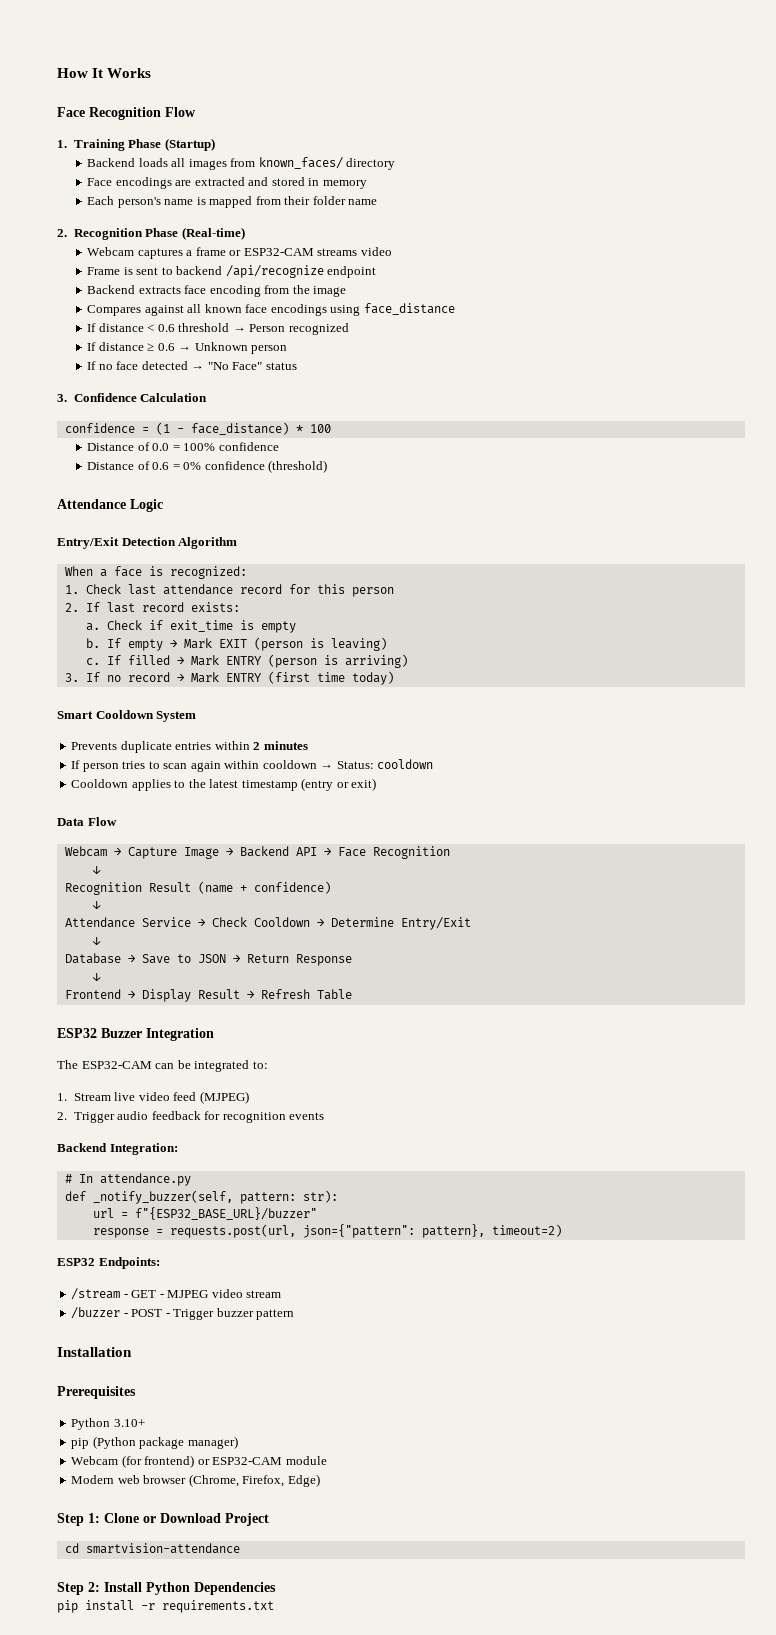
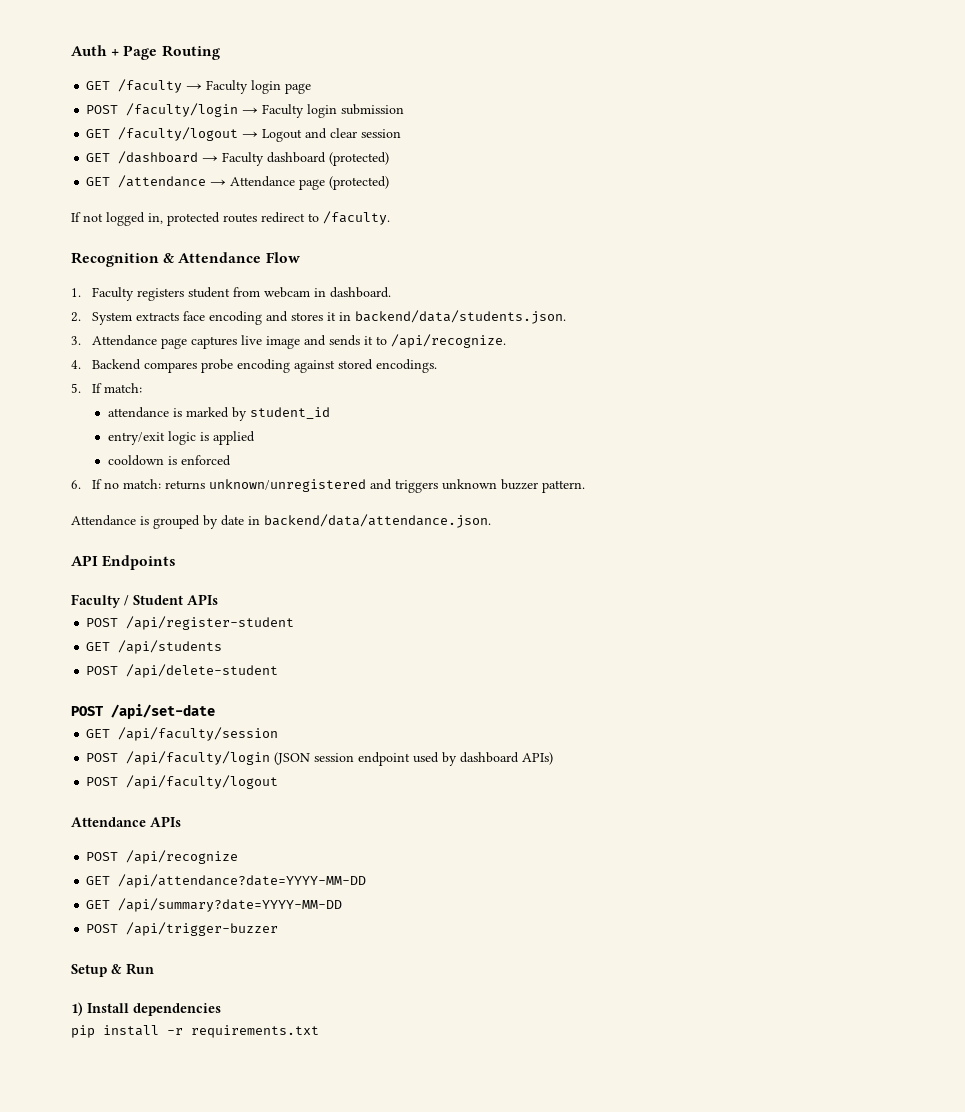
[57,68,152,78] [57,107,196,120] [57,138,215,151] [87,157,396,170] [87,177,367,189] [87,196,378,208] [57,227,245,240] [87,247,392,259] [87,265,377,278] [87,285,347,297] [87,303,455,316] [87,323,349,335] [87,342,288,354] [87,361,297,370] [57,393,208,402] [64,422,331,435] [87,442,279,451] [87,460,328,473] [57,499,163,512] [57,537,238,549] [64,566,247,579] [64,584,394,597] [64,602,240,613] [85,620,296,633] [85,637,387,651] [85,654,408,668] [64,671,394,685] [57,710,197,722] [71,741,308,753] [71,759,434,772] [71,778,377,791] [57,817,117,826] [64,846,450,859] [91,866,101,875] [64,881,331,895] [91,901,101,910] [64,917,471,930] [91,937,101,946] [64,953,352,966] [91,973,101,982] [64,989,352,1002] [57,1028,214,1041] [57,1060,268,1072] [57,1091,249,1104] [57,1111,325,1123] [57,1143,178,1155] [64,1173,191,1186] [64,1190,338,1204] [92,1207,317,1220] [92,1224,562,1238] [57,1257,160,1269] [71,1288,282,1300] [71,1307,295,1320] [57,1347,132,1357] [57,1386,136,1399] [71,1418,145,1430] [71,1436,238,1449] [71,1455,327,1468] [71,1474,320,1487] [57,1513,269,1526] [64,1543,240,1554] [57,1582,276,1595] How It Works // Face Recognition Flow // 1. Training Phase (Startup) // Backend loads all images from known_faces/ directory // Face encodings are extracted and stored in memory // Each person's name is mapped from their folder name // 2. Recognition Phase (Real-time) // Webcam captures a frame or ESP32-CAM streams video // Frame is sent to backend /api/recognize endpoint // Backend extracts face encoding from the image // Compares against all known face encodings using face_distance // If distance < 0.6 threshold → Person recognized // If distance ≥ 0.6 → Unknown person // If no face detected → "No Face" status // 3. Confidence Calculation // confidence = (1 - face_distance) * 100 // Distance of 0.0 = 100% confidence // Distance of 0.6 = 0% confidence (threshold) // Attendance Logic // Entry/Exit Detection Algorithm // When a face is recognized: // 1. Check last attendance record for this person // 2. If last record exists: // a. Check if exit_time is empty // b. If empty → Mark EXIT (person is leaving) // c. If filled → Mark ENTRY (person is arriving) // 3. If no record → Mark ENTRY (first time today) // Smart Cooldown System // Prevents duplicate entries within 2 minutes // If person tries to scan again within cooldown → Status: cooldown // Cooldown applies to the latest timestamp (entry or exit) // Data Flow // Webcam → Capture Image → Backend API → Face Recognition // ↓ // Recognition Result (name + confidence) // ↓ // Attendance Service → Check Cooldown → Determine Entry/Exit // ↓ // Database → Save to JSON → Return Response // ↓ // Frontend → Display Result → Refresh Table // ESP32 Buzzer Integration // The ESP32-CAM can be integrated to: // 1. Stream live video feed (MJPEG) // 2. Trigger audio feedback for recognition events // Backend Integration: // # In attendance.py // def _notify_buzzer(self, pattern: str): // url = f"{ESP32_BASE_URL}/buzzer" // response = requests.post(url, json={"pattern": pattern}, timeout=2) // ESP32 Endpoints: // /stream - GET - MJPEG video stream // /buzzer - POST - Trigger buzzer pattern // Installation // Prerequisites // Python 3.10+ // pip (Python package manager) // Webcam (for frontend) or ESP32-CAM module // Modern web browser (Chrome, Firefox, Edge) // Step 1: Clone or Download Project // cd smartvision-attendance // Step 2: Install Python Dependencies -> [71,45,220,60] [86,79,312,94] [86,103,405,118] [86,127,402,142] [86,151,390,166] [86,175,390,190] [71,211,390,226] [71,252,300,267] [71,287,392,301] [71,310,567,325] [71,334,507,349] [71,359,438,373] [71,383,143,393] [107,407,330,421] [107,431,255,445] [107,455,231,466] [71,479,586,493] [71,514,491,529] [71,555,177,570] [71,594,218,608] [86,616,295,630] [86,640,223,654] [86,664,279,678] [71,704,215,719] [86,727,279,741] [86,751,554,766] [86,775,279,789] [71,816,181,827] [86,850,239,864] [86,874,367,888] [86,898,343,912] [86,922,279,936] [71,963,154,977] [71,1002,221,1016] Auth + Page Routing // GET /faculty → Faculty login page // POST /faculty/login → Faculty login submission // GET /faculty/logout → Logout and clear session // GET /dashboard → Faculty dashboard (protected) // GET /attendance → Attendance page (protected) // If not logged in, protected routes redirect to /faculty. // Recognition & Attendance Flow // 1. Faculty registers student from webcam in dashboard. // 2. System extracts face encoding and stores it in backend/data/students.json. // 3. Attendance page captures live image and sends it to /api/recognize. // 4. Backend compares probe encoding against stored encodings. // 5. If match: // attendance is marked by student_id // entry/exit logic is applied // cooldown is enforced // 6. If no match: returns unknown/unregistered and triggers unknown buzzer pattern. // Attendance is grouped by date in backend/data/attendance.json. // API Endpoints // Faculty / Student APIs // POST /api/register-student // GET /api/students // POST /api/delete-student // POST /api/set-date // GET /api/faculty/session // POST /api/faculty/login (JSON session endpoint used by dashboard APIs) // POST /api/faculty/logout // Attendance APIs // POST /api/recognize // GET /api/attendance?date=YYYY-MM-DD // GET /api/summary?date=YYYY-MM-DD // POST /api/trigger-buzzer // Setup & Run // 1) Install dependencies

